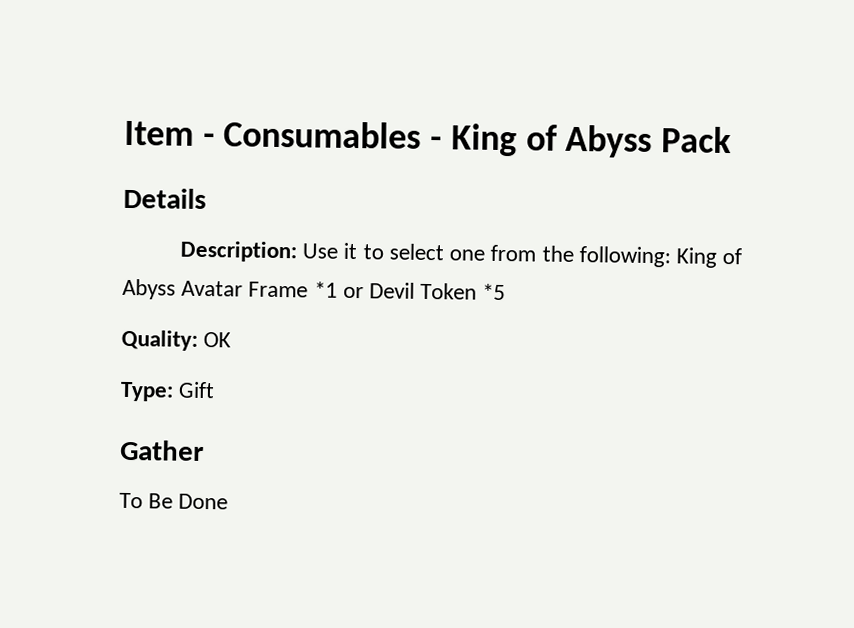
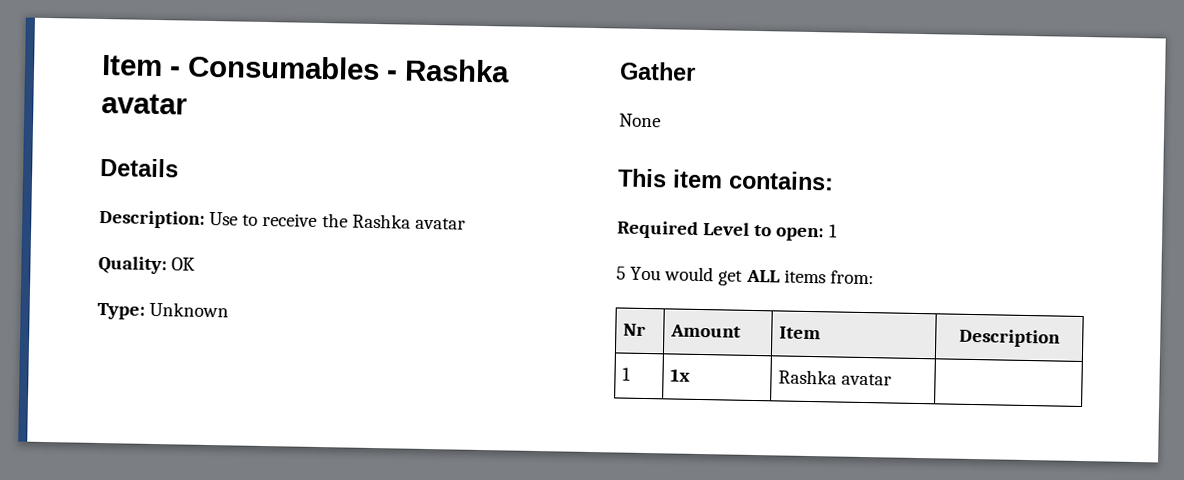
[450,123,733,159] King of Abyss Pack -> [404,58,510,83] [101,92,188,115] Rashka avatar
[343,242,743,268] [122,278,507,301] it to select one from the following: King of Abyss Avatar Frame *1 or Devil Token *5 -> [242,212,466,230] to receive the Rashka avatar
[178,381,216,399] Gift -> [149,301,230,318] Unknown
[119,492,229,510] To Be Done -> [619,113,661,128] [617,168,834,191] [617,220,838,242] [616,266,874,286] [623,323,647,337] [670,324,742,338] [779,326,822,340] [959,328,1061,348] [622,367,632,381] [670,368,691,382] [778,369,893,386] None // This item contains: // Required Level to open: 1 // 5 You would get ALL items from: // Nr | Amount | Item | Description // 1 | 1x | Rashka avatar |

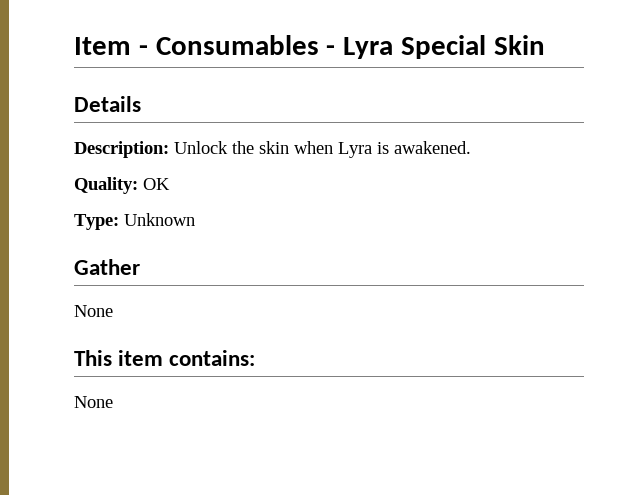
[404,58,510,83] [101,92,188,115] Rashka avatar -> [343,35,545,59] Lyra Special Skin
[209,211,466,230] Use to receive the Rashka avatar -> [174,141,471,158] Unlock the skin when Lyra is awakened.
[617,220,838,242] [616,266,874,286] [623,323,647,337] [670,324,742,338] [779,326,822,340] [959,328,1061,348] [622,367,632,381] [670,368,691,382] [778,369,893,386] // Required Level to open: 1 // 5 You would get ALL items from: // Nr | Amount | Item | Description // 1 | 1x | Rashka avatar | -> [74,396,113,408] // None

